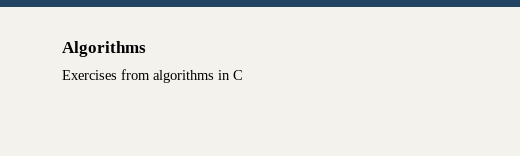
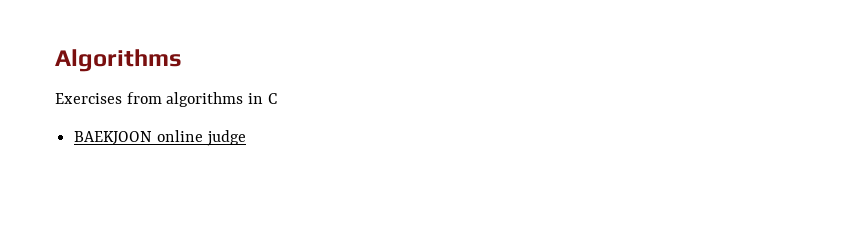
(243, 75) none -> [74,130,246,146] // BAEKJOON online judge

